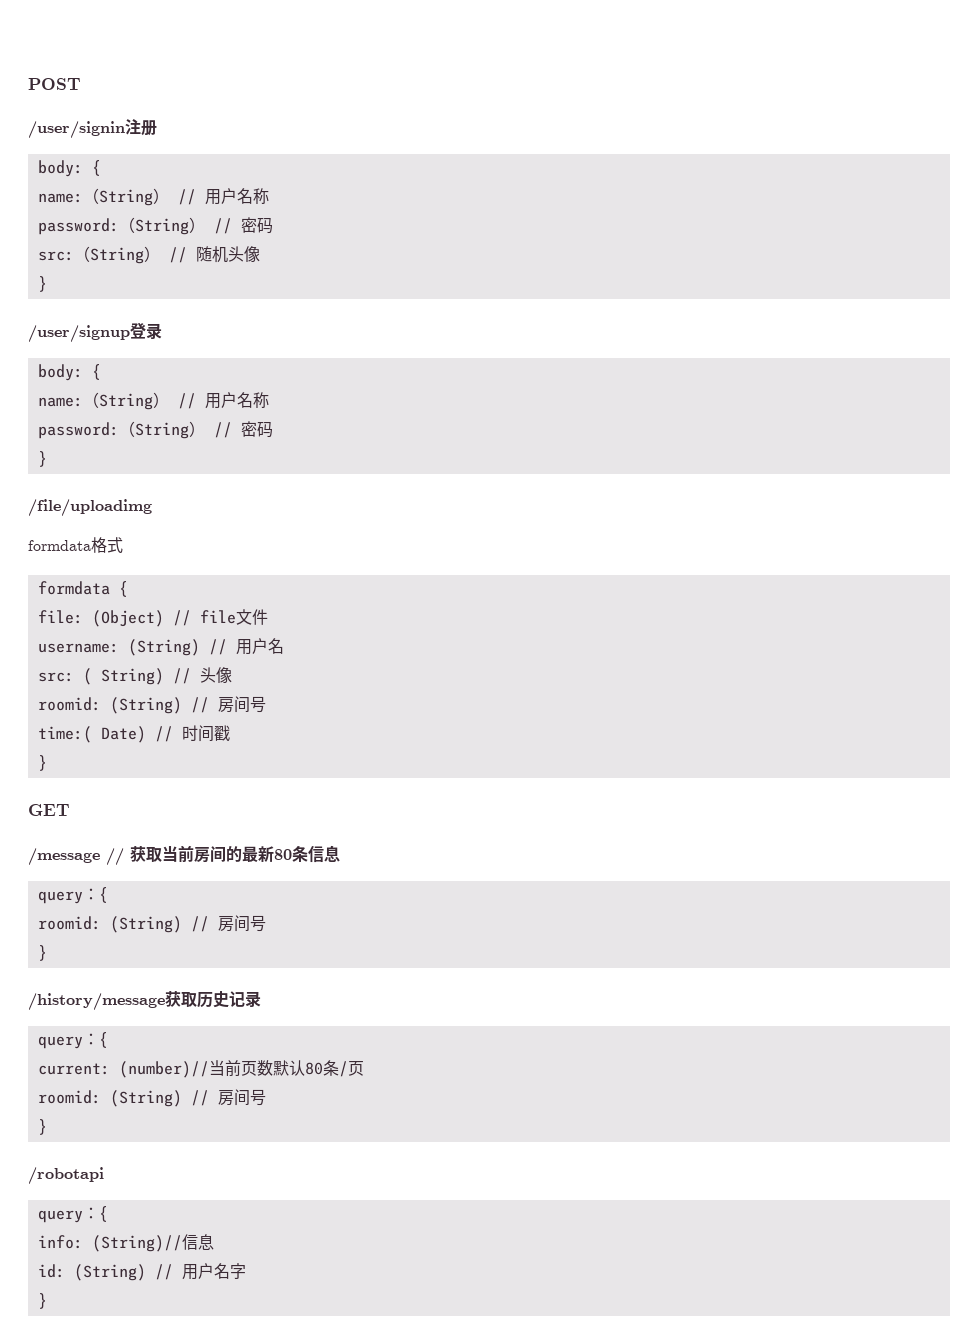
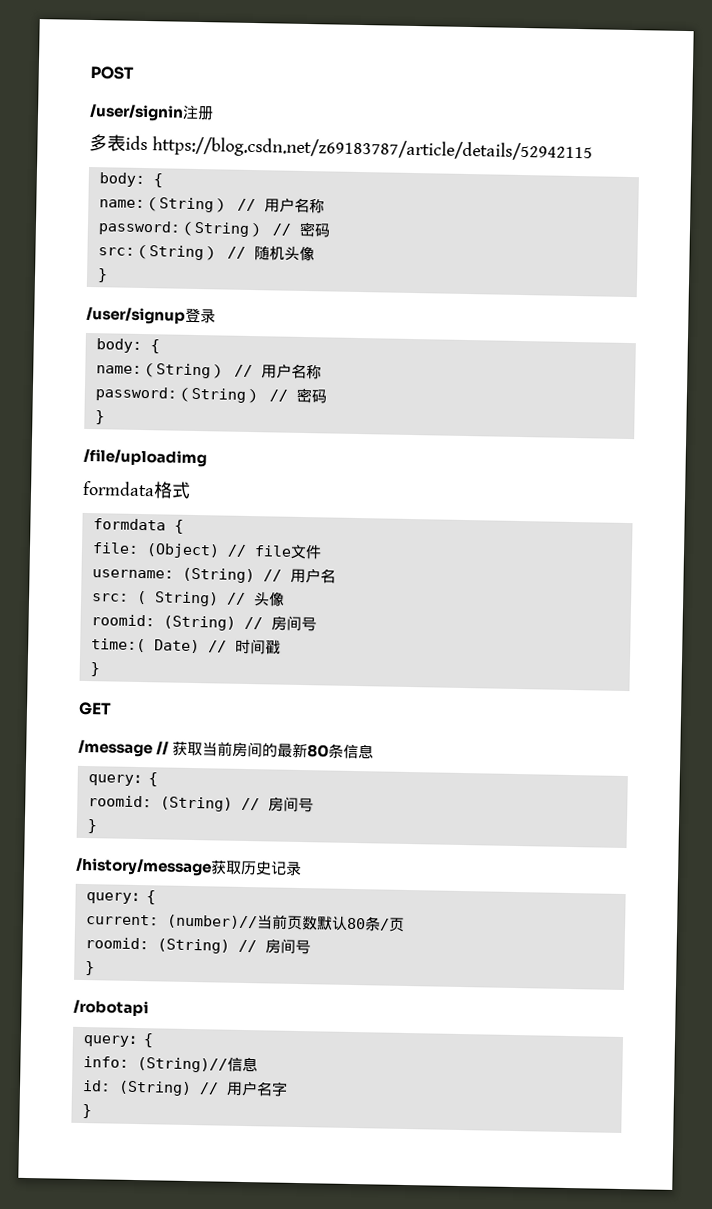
(157, 128) none -> [89,133,593,163] // 多表ids https://blog.csdn.net/z69183787/article/details/52942115

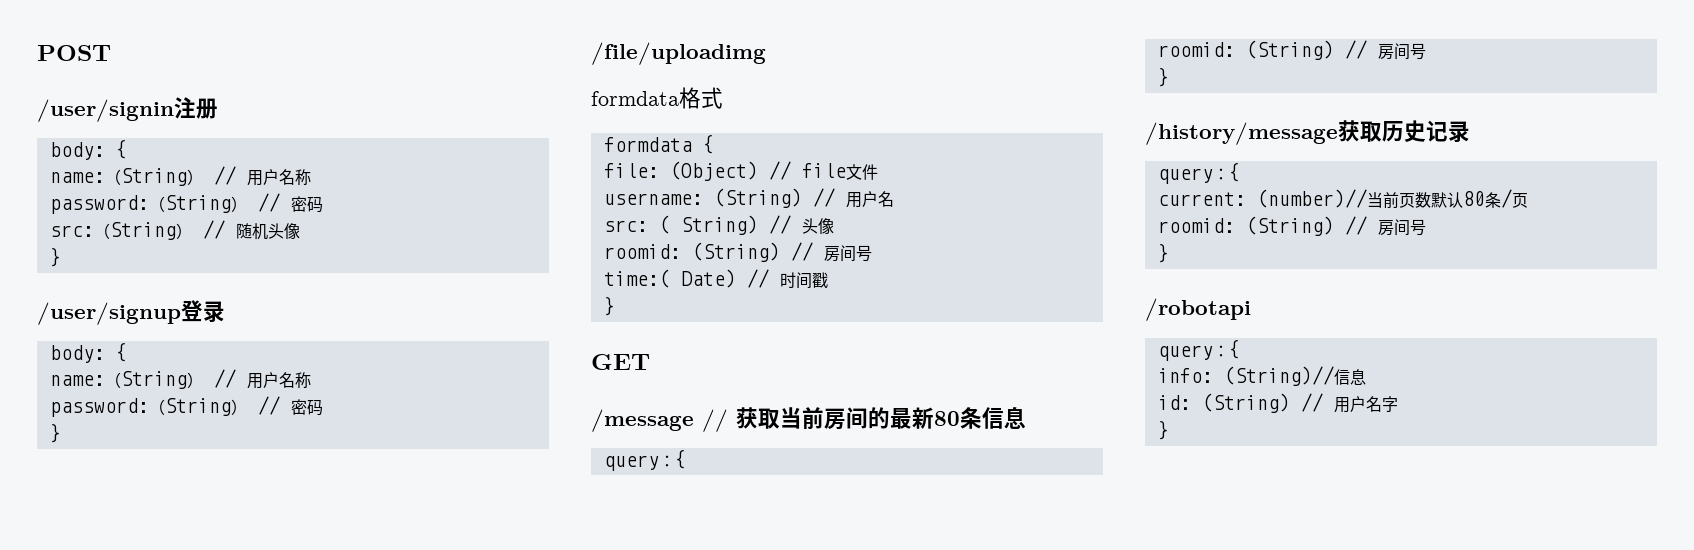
[89,133,593,163] // 多表ids https://blog.csdn.net/z69183787/article/details/52942115 -> (218, 108) none

